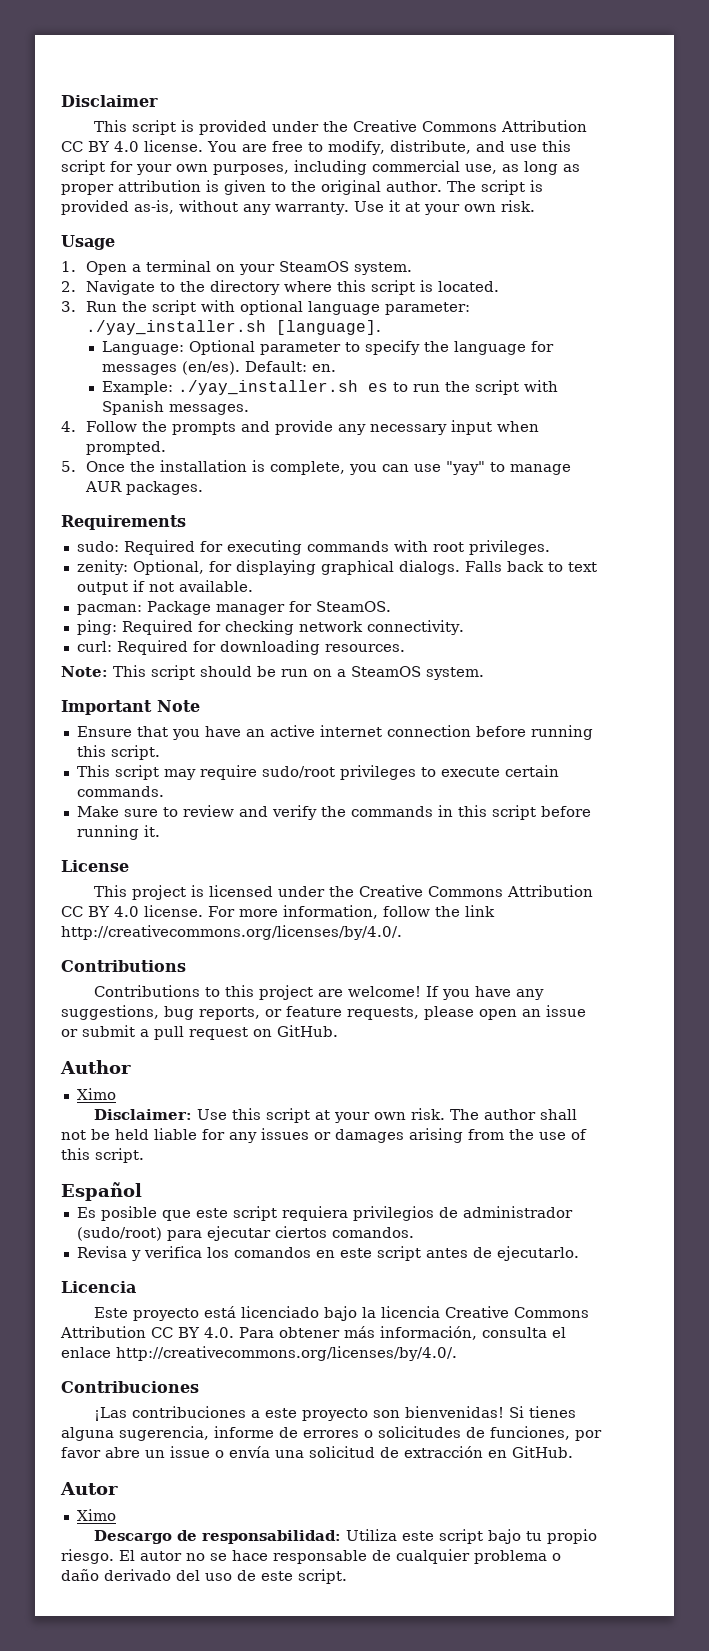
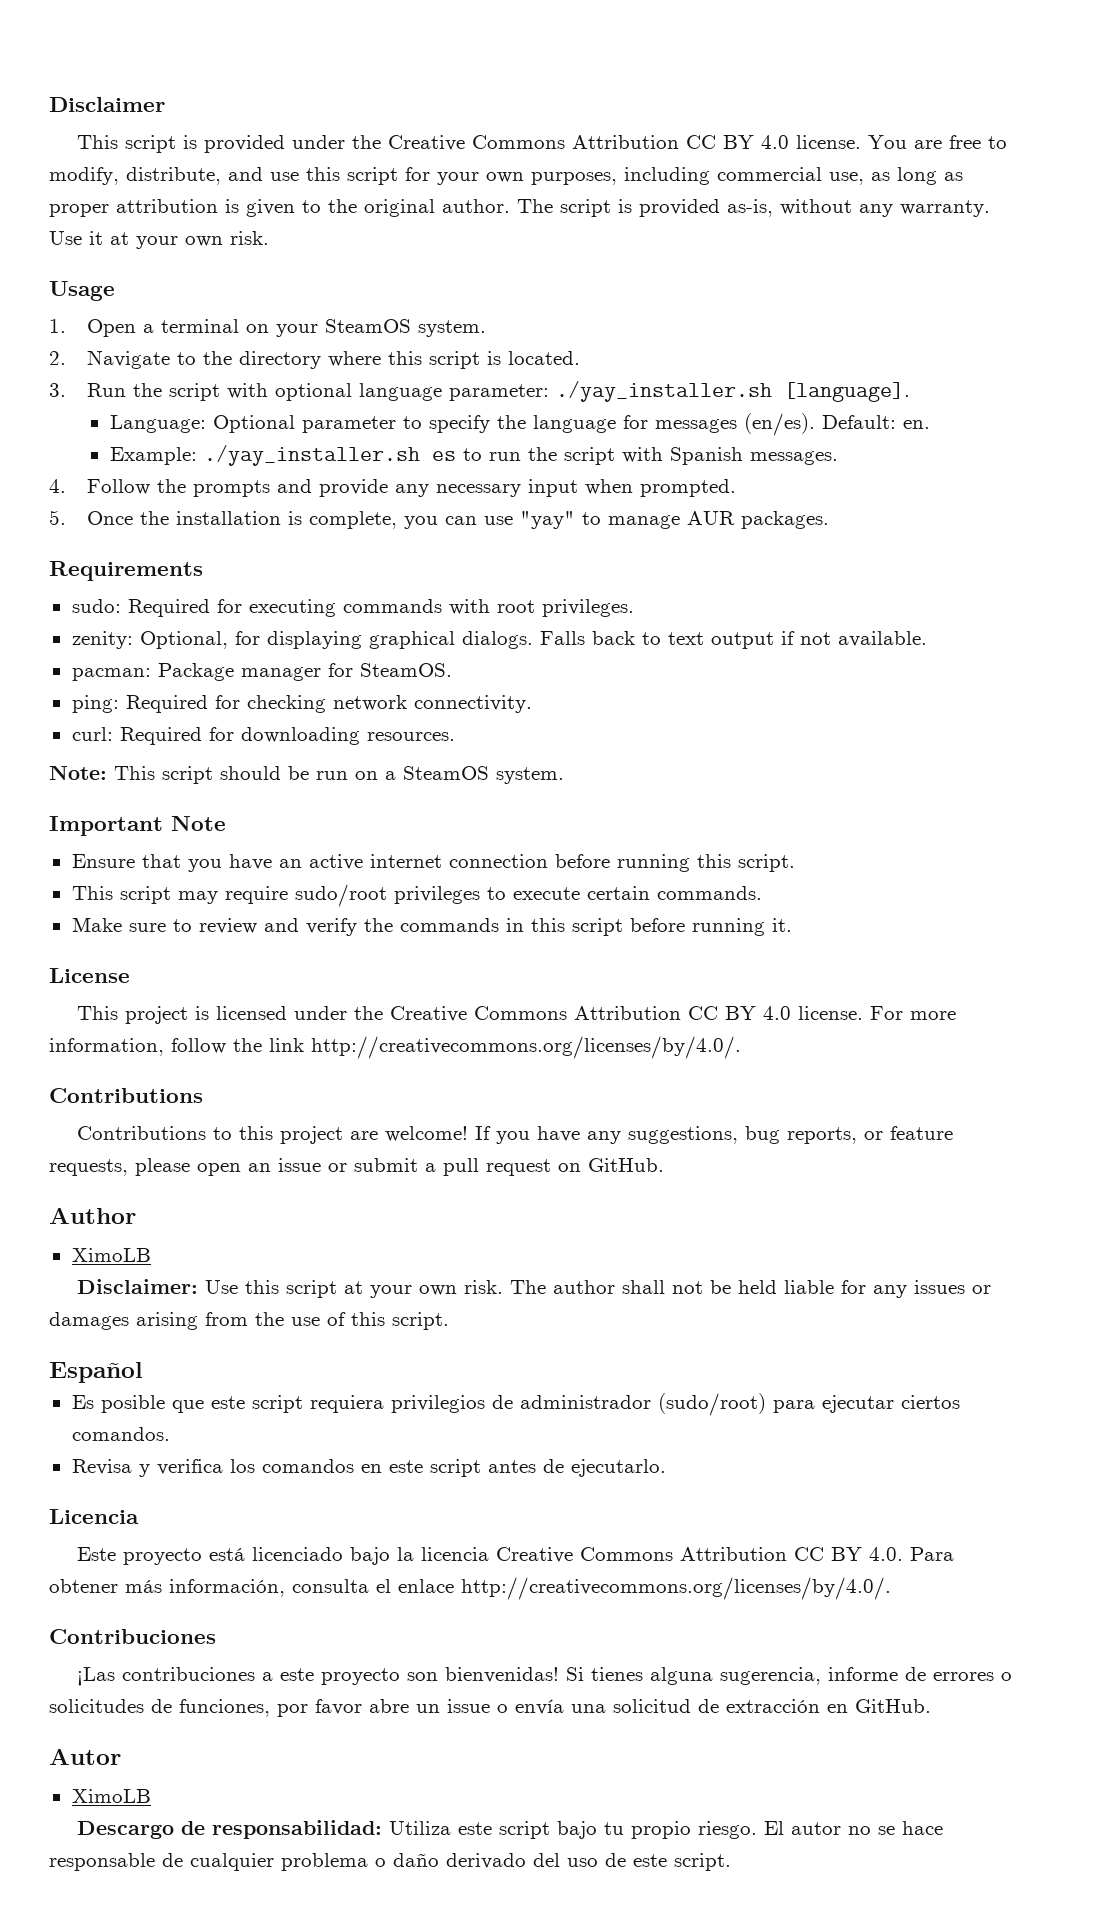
[76,1088,116,1100] Ximo -> [71,1248,151,1262] XimoLB
[76,1509,116,1521] Ximo -> [71,1789,151,1803] XimoLB

